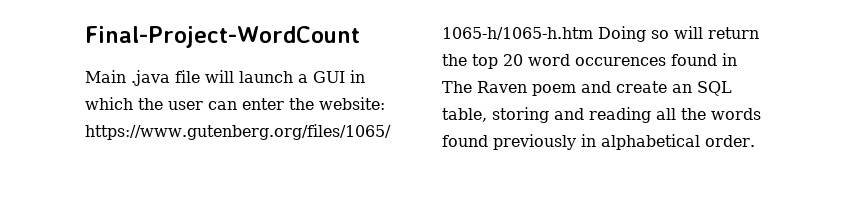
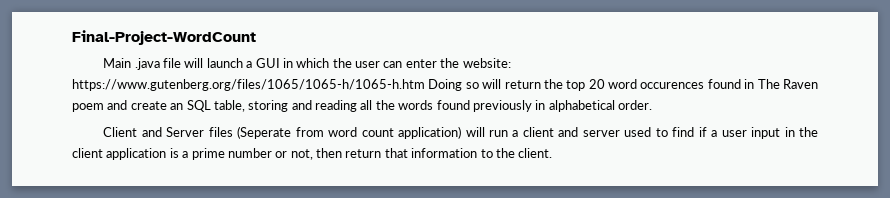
(755, 141) none -> [103,126,818,139] [72,148,553,160] // Client and Server files (Seperate from word count application) will run a client and server used to find if a user input in the client application is a prime number or not, then return that information to the client.

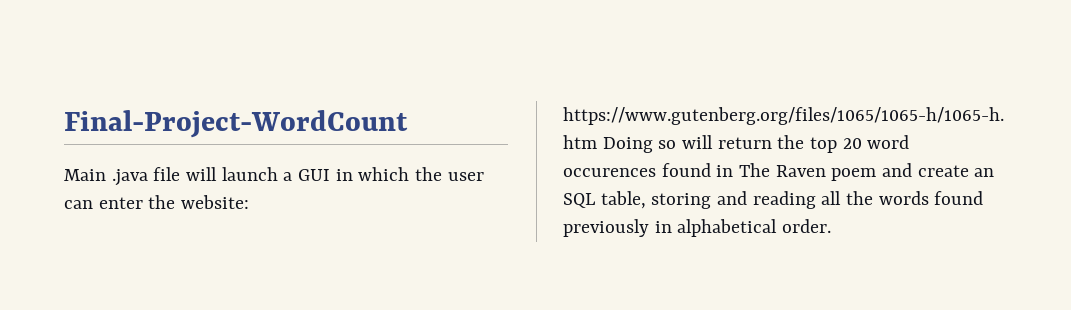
[103,126,818,139] [72,148,553,160] // Client and Server files (Seperate from word count application) will run a client and server used to find if a user input in the client application is a prime number or not, then return that information to the client. -> (832, 226) none

